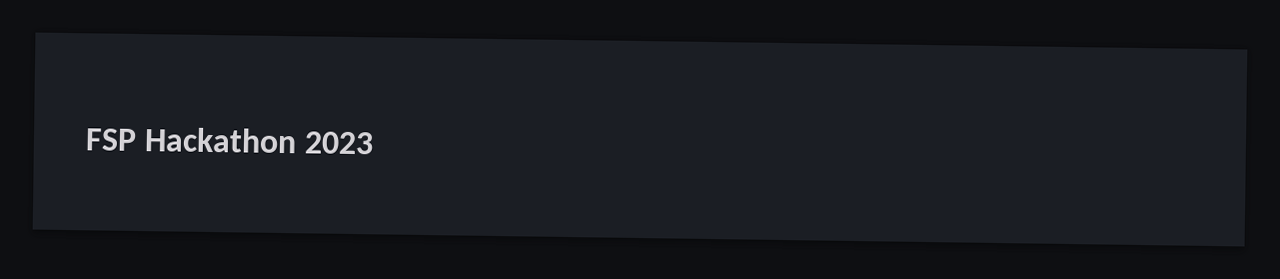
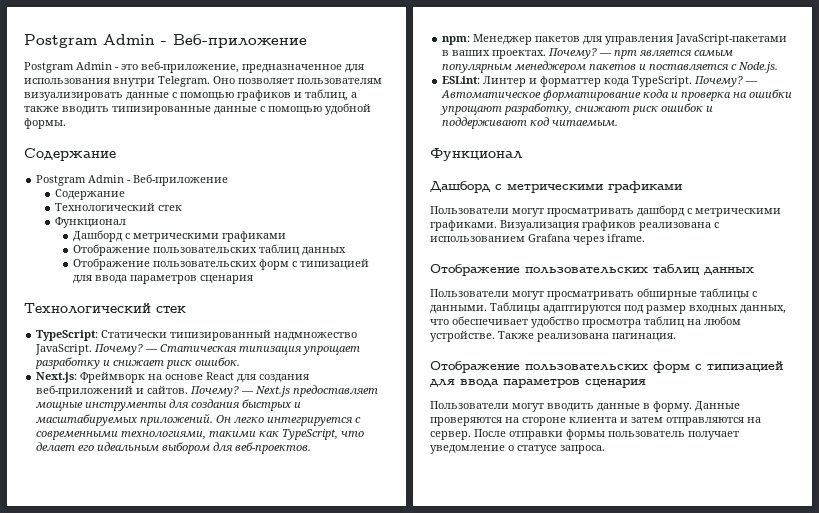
[85,127,375,155] FSP Hackathon 2023 -> [24,34,307,48] [24,61,364,73] [24,76,382,87] [24,89,357,101] [24,103,371,115] [24,118,66,129] [24,148,116,161] [36,174,229,186] [54,189,125,200] [54,203,182,211] [54,217,126,228] [73,230,287,242] [73,244,347,256] [73,258,370,270] [73,275,254,284] [24,303,186,314] [36,330,358,341] [35,344,361,355] [35,357,241,369] [36,372,310,383] [36,385,379,397] [36,399,302,411] [36,413,362,426] [36,429,365,440] [36,442,312,454] [442,34,788,45] [442,48,734,59] [442,61,779,73] [442,76,759,87] [441,89,793,101] [440,103,714,115] [442,117,619,129] [430,148,522,161] [430,181,682,193] [430,205,781,217] [430,220,719,231] [430,234,645,245] [430,264,754,276] [430,288,757,300] [430,302,786,314] [430,316,741,328] [430,331,676,342] [430,361,783,373] [430,379,646,388] [430,401,740,412] [430,417,761,426] [430,429,739,440] [430,445,605,454] Postgram Admin - Веб-приложение // Postgram Admin - это веб-приложение, предназначенное для использования внутри Telegram. Оно позволяет пользователям визуализировать данные с помощью графиков и таблиц, а также вводить типизированные данные с помощью удобной формы. // Содержание // Postgram Admin - Веб-приложение // Содержание // Технологический стек // Функционал // Дашборд с метрическими графиками // Отображение пользовательских таблиц данных // Отображение пользовательских форм с типизацией для ввода параметров сценария // Технологический стек // TypeScript: Статически типизированный надмножество JavaScript. Почему? — Статическая типизация упрощает разработку и снижает риск ошибок. // Next.js: Фреймворк на основе React для создания веб-приложений и сайтов. Почему? — Next.js предоставляет мощные инструменты для создания быстрых и масштабируемых приложений. Он легко интегрируется с современными технологиями, такими как TypeScript, что делает его идеальным выбором для веб-проектов. // npm: Менеджер пакетов для управления JavaScript-пакетами в ваших проектах. Почему? — npm является самым популярным менеджером пакетов и поставляется с Node.js. // ESLint: Линтер и форматтер кода TypeScript. Почему? — Автоматическое форматирование кода и проверка на ошибки упрощают разработку, снижают риск ошибок и поддерживают код читаемым. // Функционал // Дашборд с метрическими графиками // Пользователи могут просматривать дашборд с метрическими графиками. Визуализация графиков реализована с использованием Grafana через iframe. // Отображение пользовательских таблиц данных // Пользователи могут просматривать обширные таблицы с данными. Таблицы адаптируются под размер входных данных, что обеспечивает удобство просмотра таблиц на любом устройстве. Также реализована пагинация. // Отображение пользовательских форм с типизацией для ввода параметров сценария // Пользователи могут вводить данные в форму. Данные проверяются на стороне клиента и затем отправляются на сервер. После отправки формы пользователь получает уведомление о статусе запроса.

